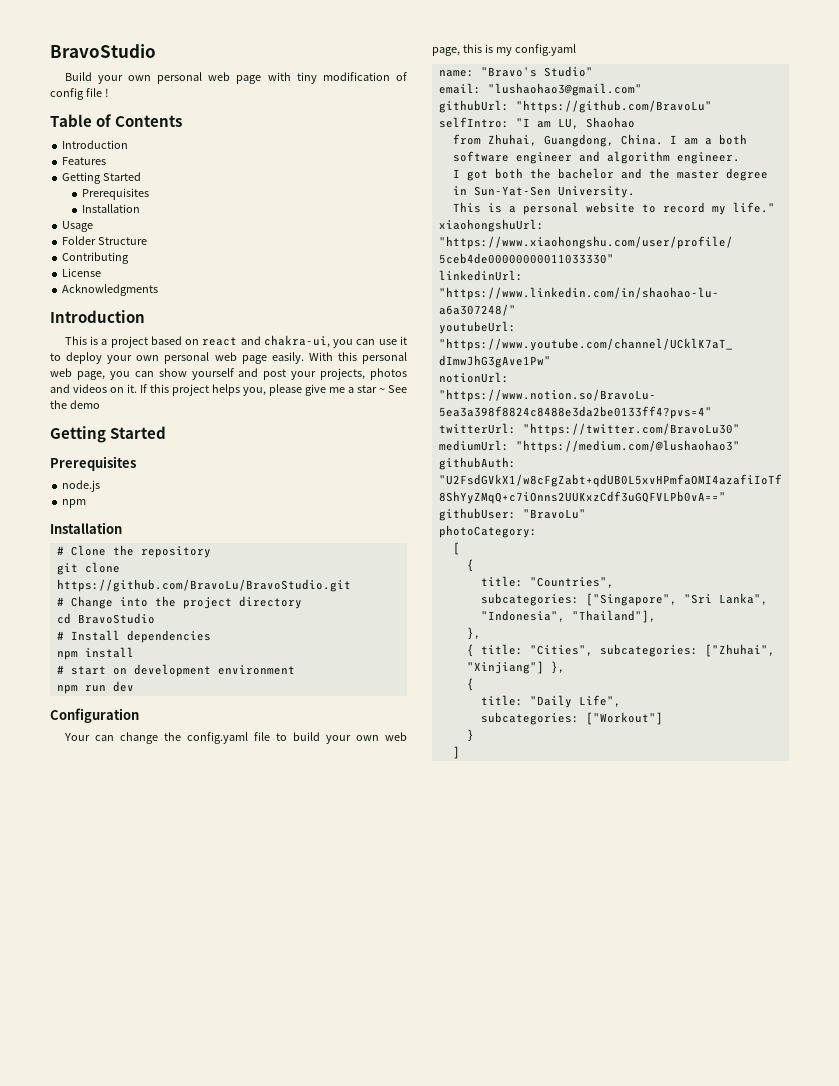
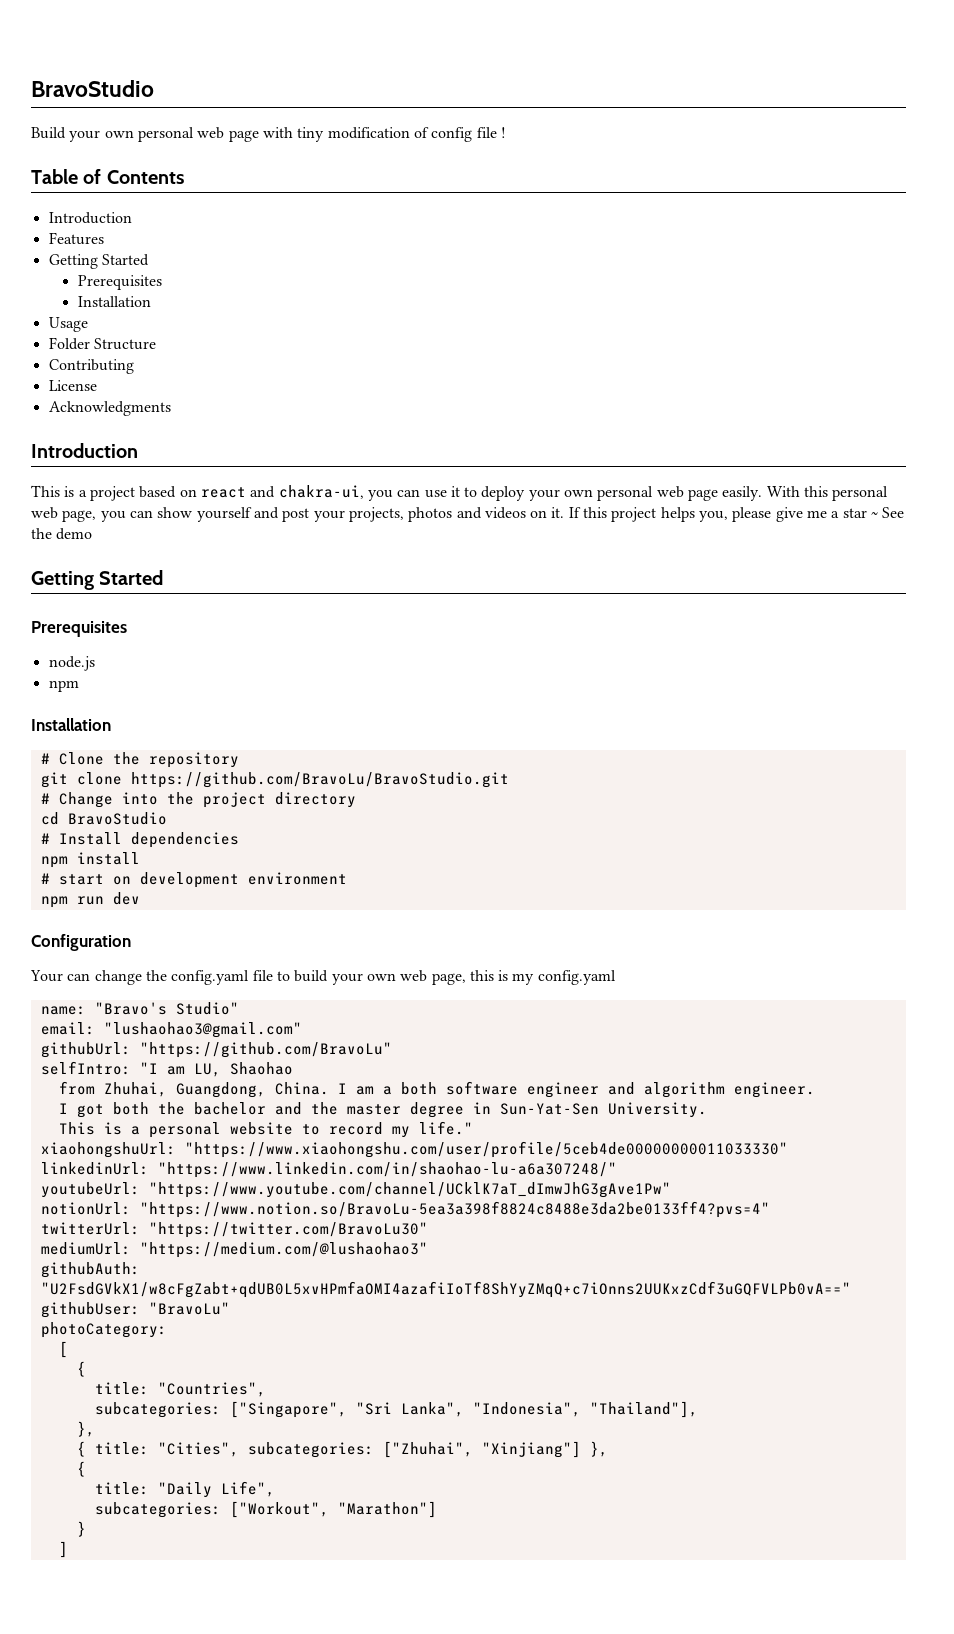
[585,712,663,725] ["Workout"] -> [229,1501,437,1518] ["Workout", "Marathon"]

